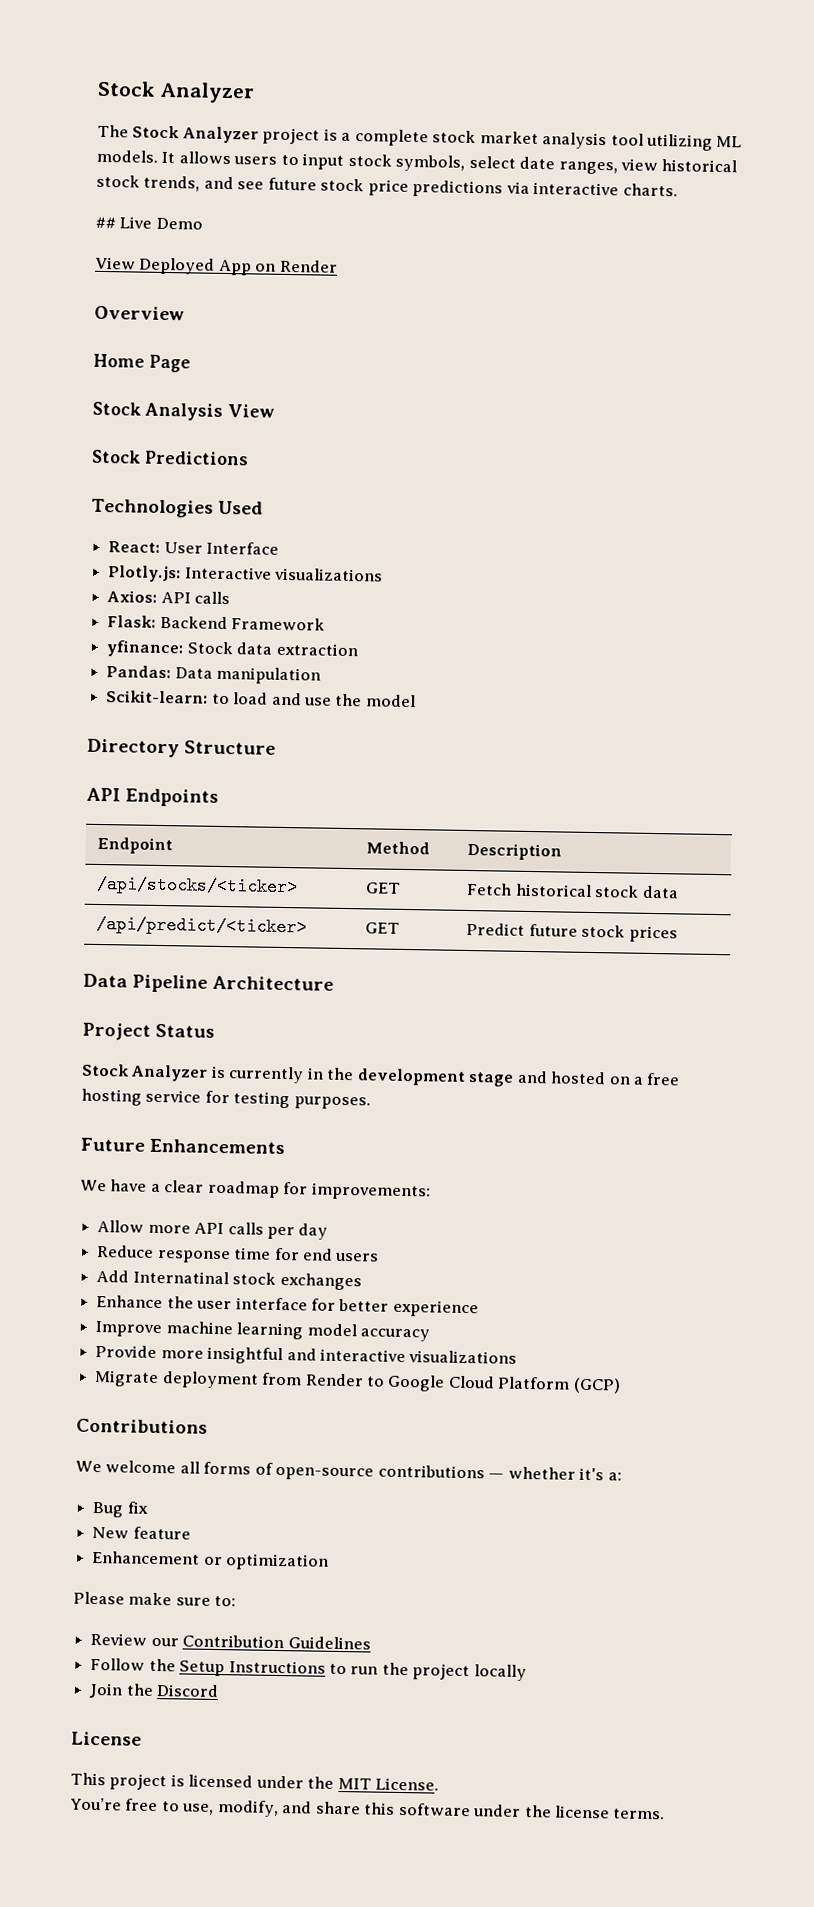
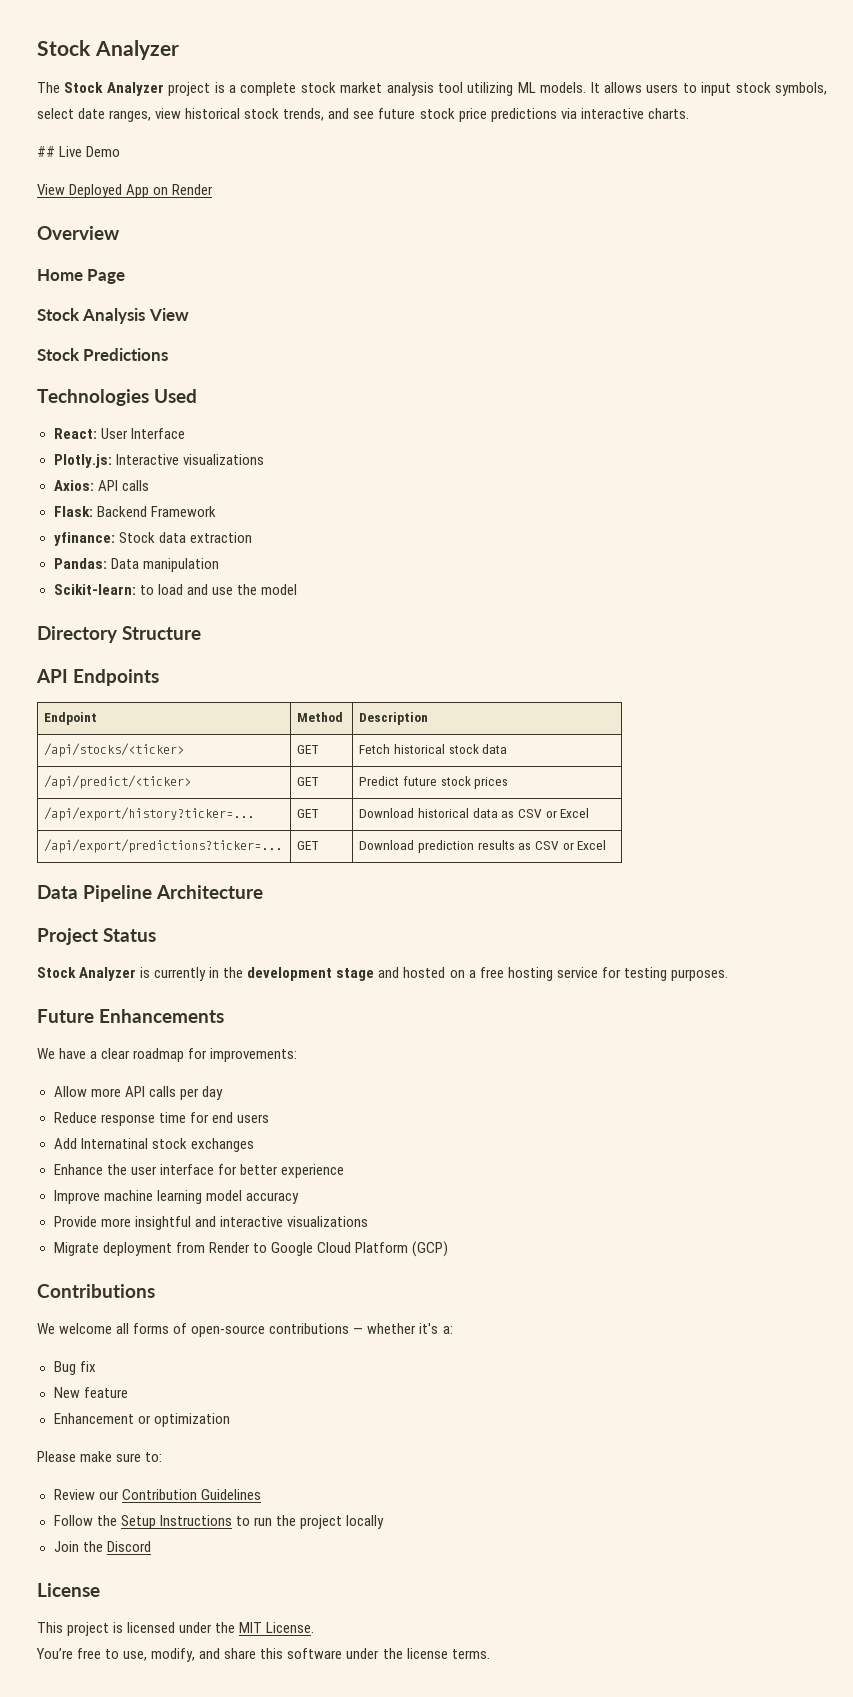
(678, 934) none -> [44,807,255,821] [297,809,320,818] [359,808,590,818] [44,839,283,853] [297,841,320,850] [359,840,607,853] // /api/export/history?ticker=... | GET | Download historical data as CSV or Excel // /api/export/predictions?ticker=... | GET | Download prediction results as CSV or Excel

